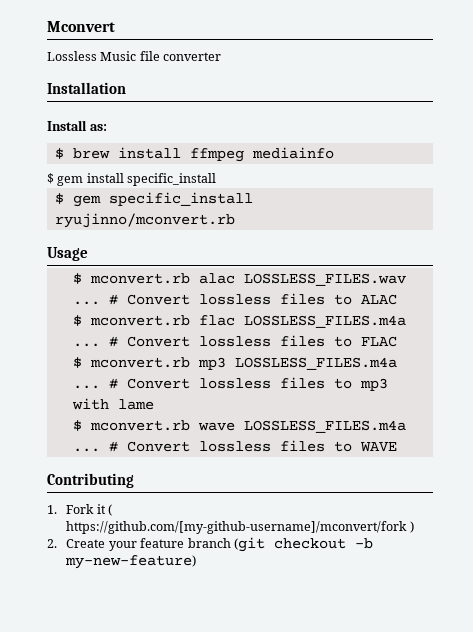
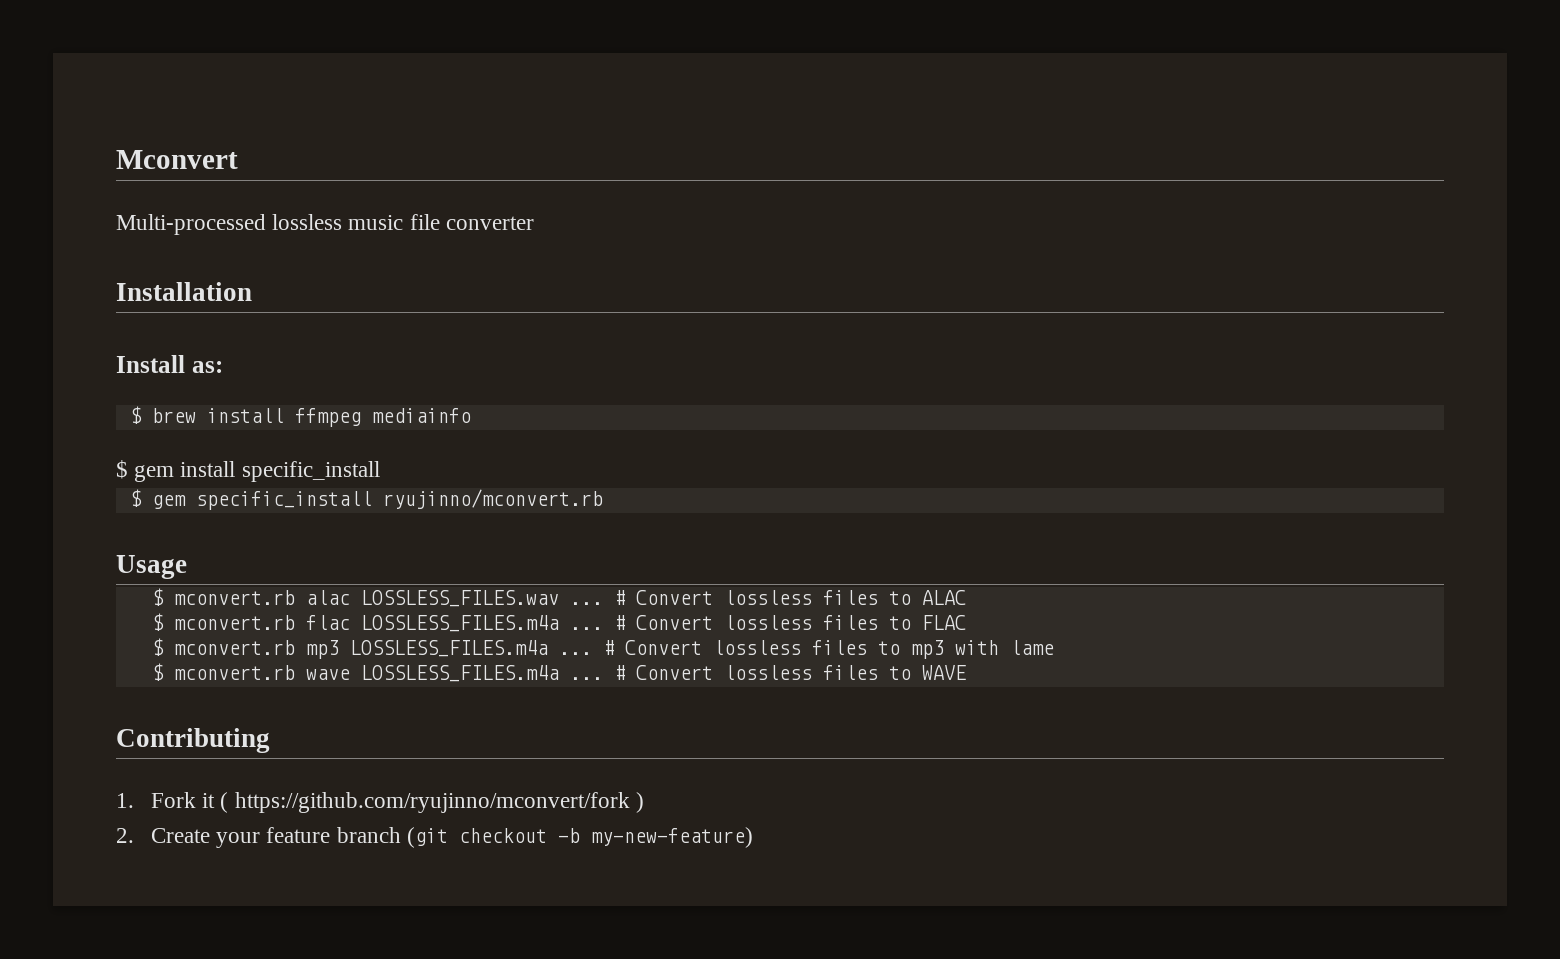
[47,51,137,61] Lossless Music -> [116,214,404,235] Multi-processed lossless music
[66,521,408,534] https://github.com/[my-github-username]/mconvert/fork -> [234,792,630,813] https://github.com/ryujinno/mconvert/fork

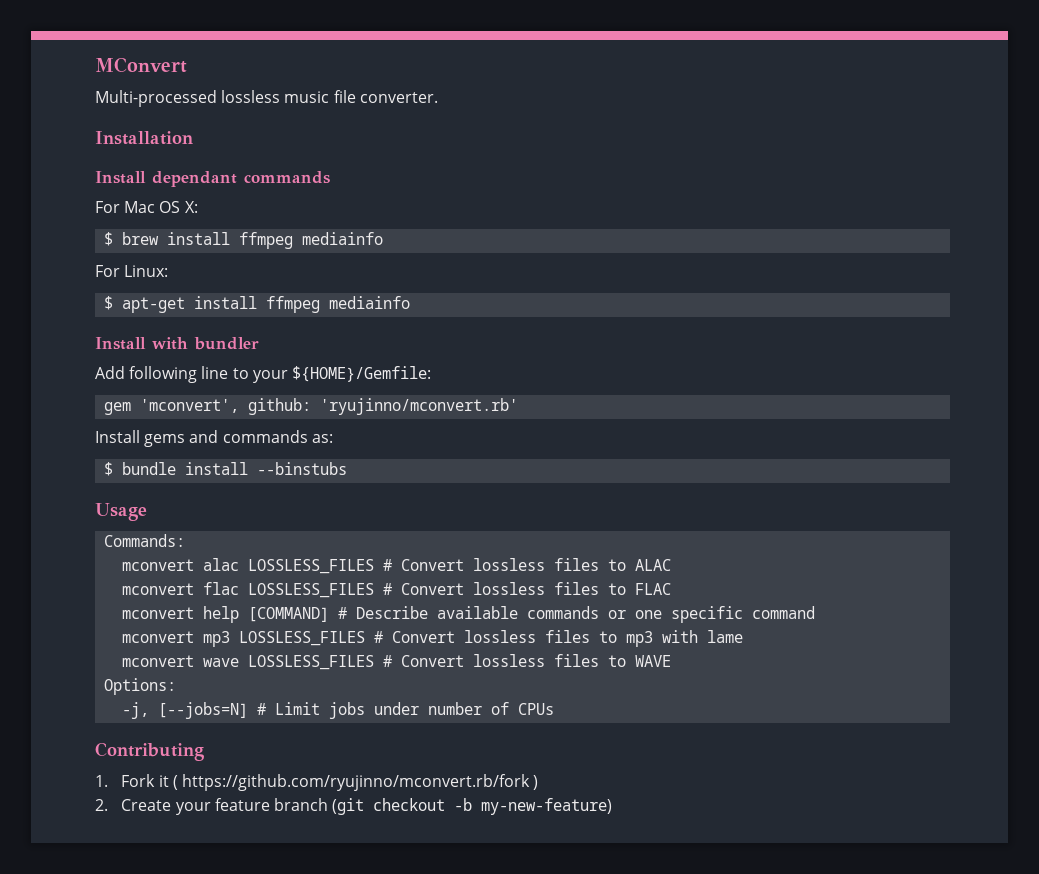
[116,150,238,169] Mconvert -> [95,57,187,73] MConvert
[445,216,534,230] converter -> [359,92,438,103] converter.
[191,361,223,373] as: -> [152,171,330,187] [95,201,198,213] dependant commands // For Mac OS X:
[116,460,380,482] [129,489,603,510] [116,555,187,579] [151,588,603,607] $ gem install specific_install // $ gem specific_install ryujinno/mconvert.rb // Usage // $ mconvert.rb alac LOSSLESS_FILES.wav ... -> [95,265,169,277] [104,296,411,313] [95,337,259,350] [95,366,431,383] [104,398,519,415] [95,430,333,447] [104,462,348,476] [95,503,147,521] [104,534,186,547] [122,558,375,574] For Linux: // $ apt-get install ffmpeg mediainfo // Install with bundler // Add following line to your ${HOME}/Gemfile: // gem 'mconvert', github: 'ryujinno/mconvert.rb' // Install gems and commands as: // $ bundle install --binstubs // Usage // Commands: // mconvert alac LOSSLESS_FILES
[151,613,603,632] $ mconvert.rb flac LOSSLESS_FILES.m4a ... -> [122,582,375,598] mconvert flac LOSSLESS_FILES
[151,638,592,659] $ mconvert.rb mp3 LOSSLESS_FILES.m4a ... -> [122,606,816,623] [122,631,366,647] mconvert help [COMMAND] # Describe available commands or one specific command // mconvert mp3 LOSSLESS_FILES
[151,663,603,682] $ mconvert.rb wave LOSSLESS_FILES.m4a ... -> [122,655,375,670] mconvert wave LOSSLESS_FILES
(966, 672) none -> [104,678,177,695] [122,702,555,719] // Options: // -j, [--jobs=N] # Limit jobs under number of CPUs
[234,792,630,813] https://github.com/ryujinno/mconvert/fork -> [181,774,530,791] https://github.com/ryujinno/mconvert.rb/fork

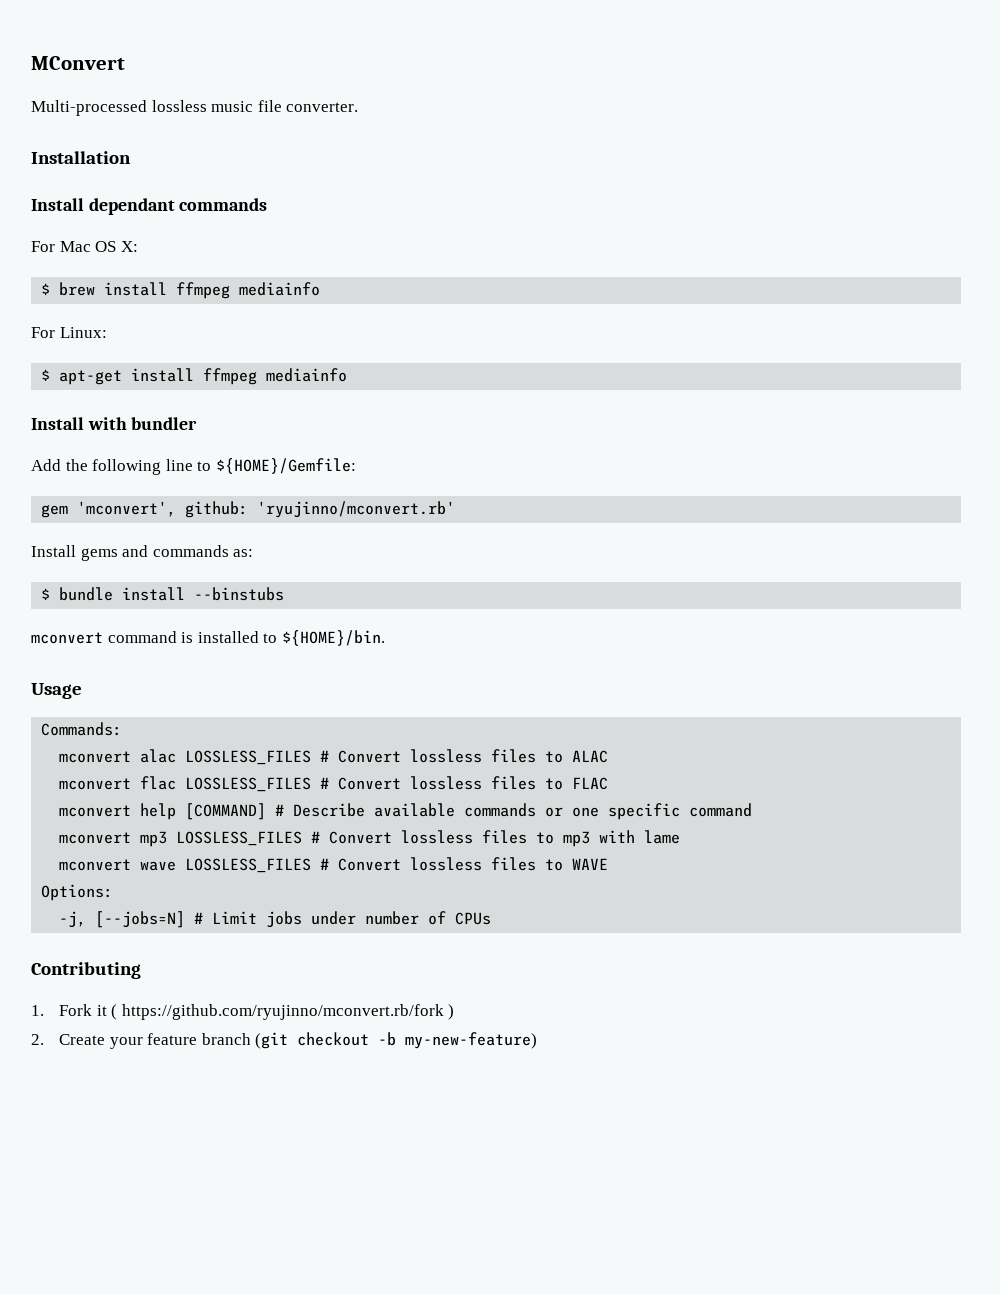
(125, 372) none -> [65,459,88,471] the
[252,370,288,383] your -> (212, 466) none
(348, 468) none -> [31,630,385,646] // mconvert command is installed to ${HOME}/bin.

